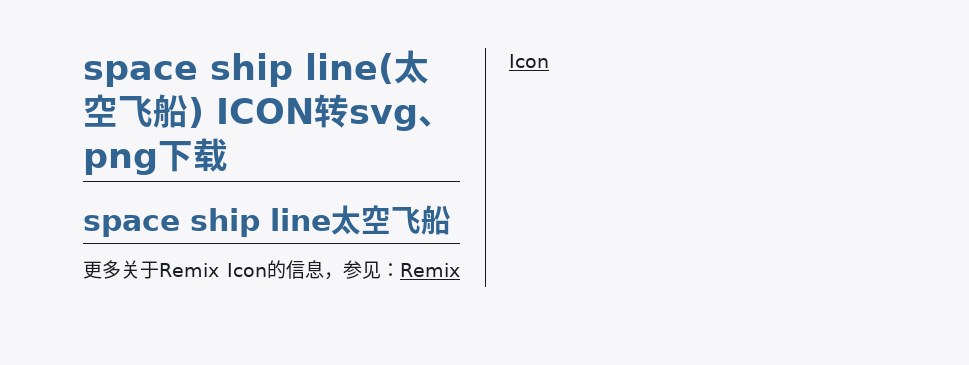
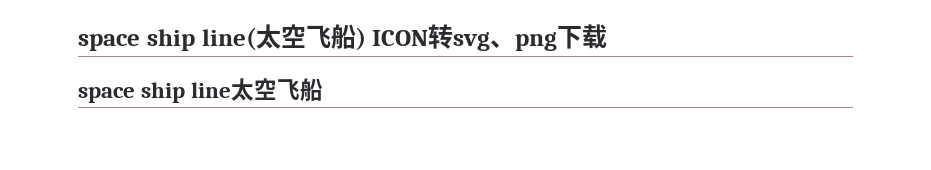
[83,260,461,280] [509,54,549,68] // 更多关于Remix Icon的信息，参见：Remix Icon -> (324, 89) none

